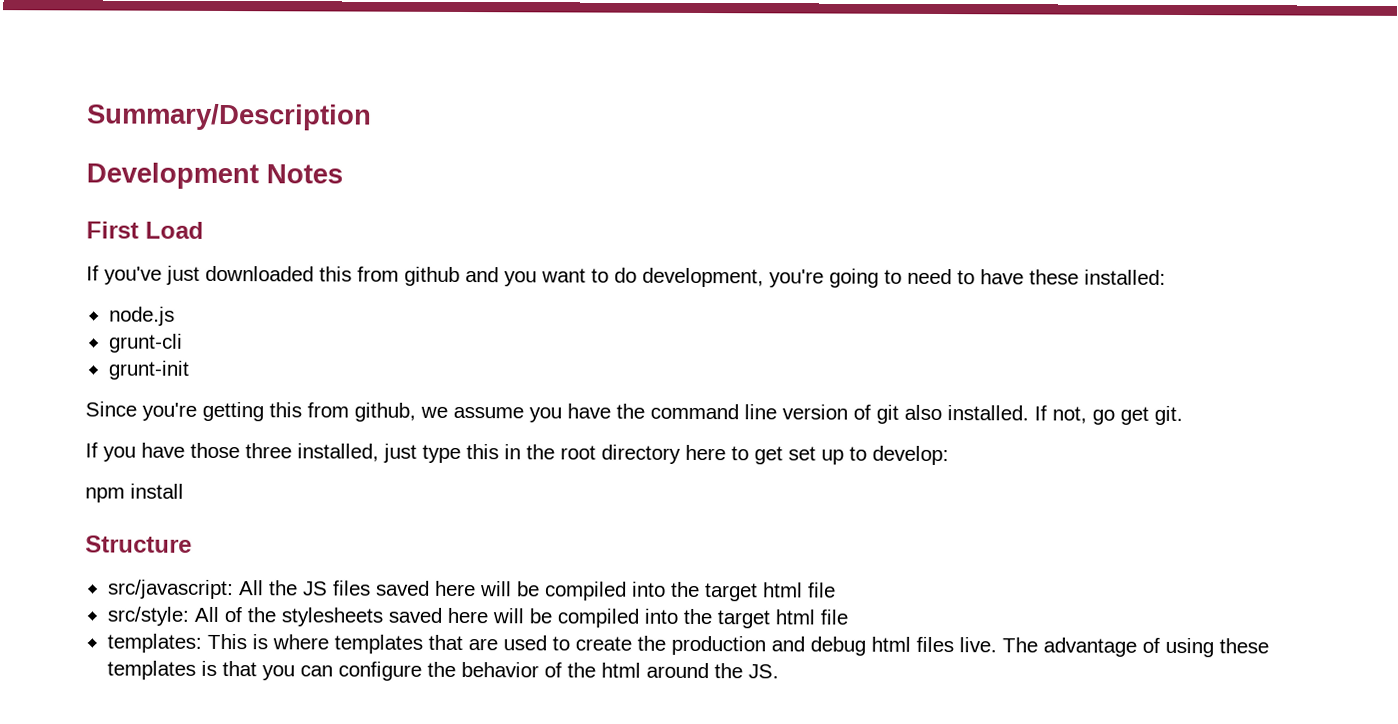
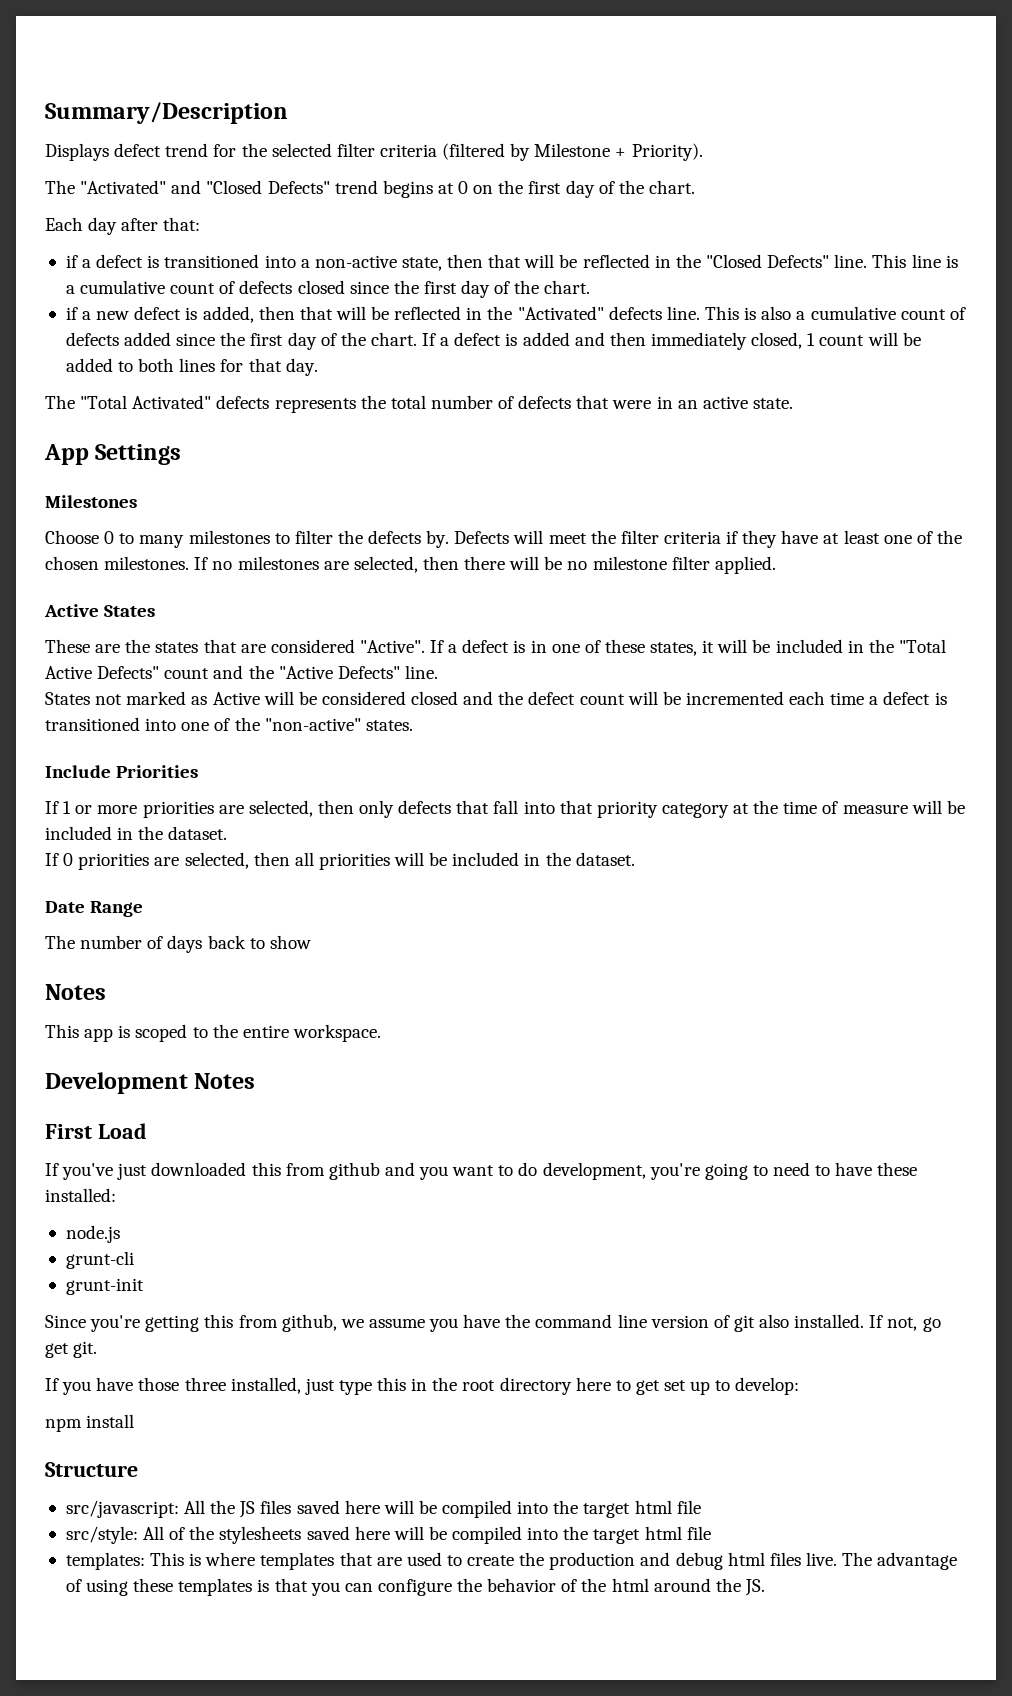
(372, 117) none -> [45,143,703,161] [45,180,695,198] [45,217,201,235] [65,254,958,271] [65,280,591,298] [65,306,966,323] [65,332,921,350] [65,358,318,376] [45,395,793,413] [44,444,182,465] [45,495,137,508] [45,530,962,548] [45,556,776,574] [44,604,156,617] [45,639,946,656] [45,665,438,679] [45,691,947,705] [45,717,413,731] [45,765,199,778] [45,800,965,818] [45,826,228,840] [45,852,635,870] [45,901,144,917] [45,935,311,953] [45,984,106,1000] [45,1024,381,1042] // Displays defect trend for the selected filter criteria (filtered by Milestone + Priority). // The "Activated" and "Closed Defects" trend begins at 0 on the first day of the chart. // Each day after that: // if a defect is transitioned into a non-active state, then that will be reflected in the "Closed Defects" line. This line is a cumulative count of defects closed since the first day of the chart. // if a new defect is added, then that will be reflected in the "Activated" defects line. This is also a cumulative count of defects added since the first day of the chart. If a defect is added and then immediately closed, 1 count will be added to both lines for that day. // The "Total Activated" defects represents the total number of defects that were in an active state. // App Settings // Milestones // Choose 0 to many milestones to filter the defects by. Defects will meet the filter criteria if they have at least one of the chosen milestones. If no milestones are selected, then there will be no milestone filter applied. // Active States // These are the states that are considered "Active". If a defect is in one of these states, it will be included in the "Total Active Defects" count and the "Active Defects" line. // States not marked as Active will be considered closed and the defect count will be incremented each time a defect is transitioned into one of the "non-active" states. // Include Priorities // If 1 or more priorities are selected, then only defects that fall into that priority category at the time of measure will be included in the dataset. // If 0 priorities are selected, then all priorities will be included in the dataset. // Date Range // The number of days back to show // Notes // This app is scoped to the entire workspace.

